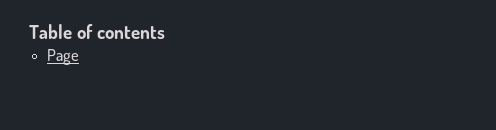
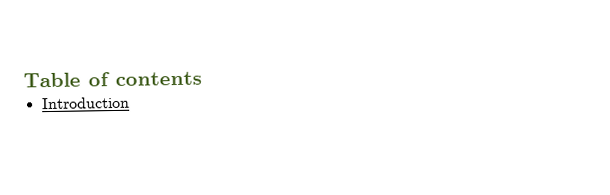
[47,49,80,65] Page -> [40,96,130,110] Introduction

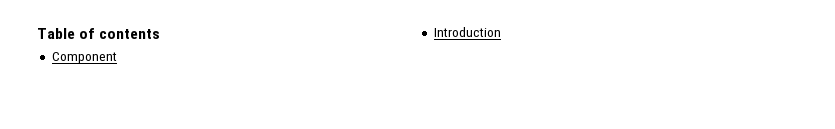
(202, 78) none -> [51,52,117,64] // Component

